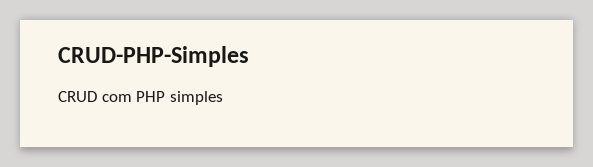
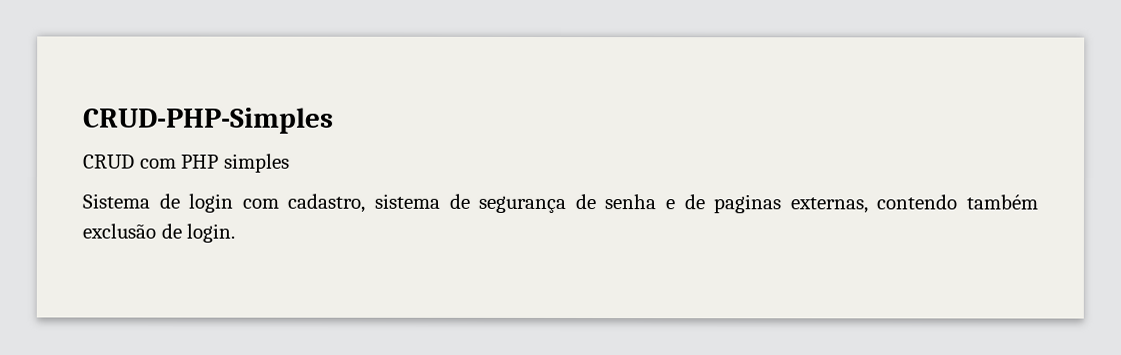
(223, 98) none -> [82,193,1039,214] [82,223,236,243] // Sistema de login com cadastro, sistema de segurança de senha e de paginas externas, contendo também exclusão de login.

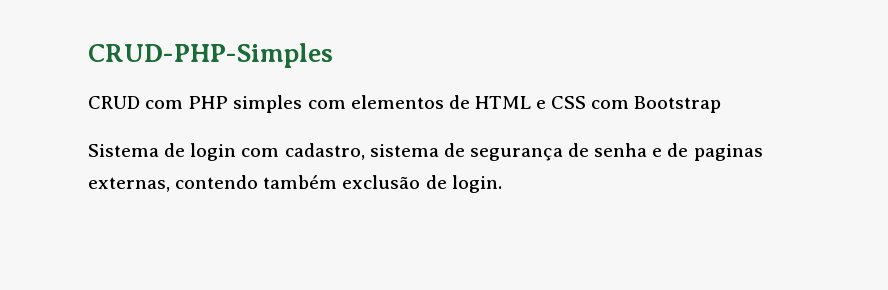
(290, 163) none -> [307,95,722,113] com elementos de HTML e CSS com Bootstrap

